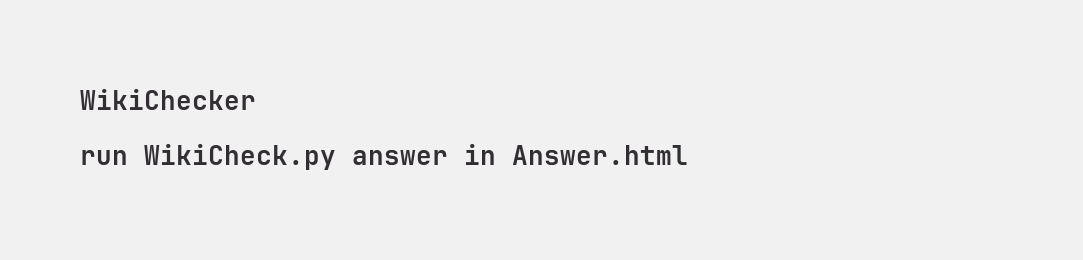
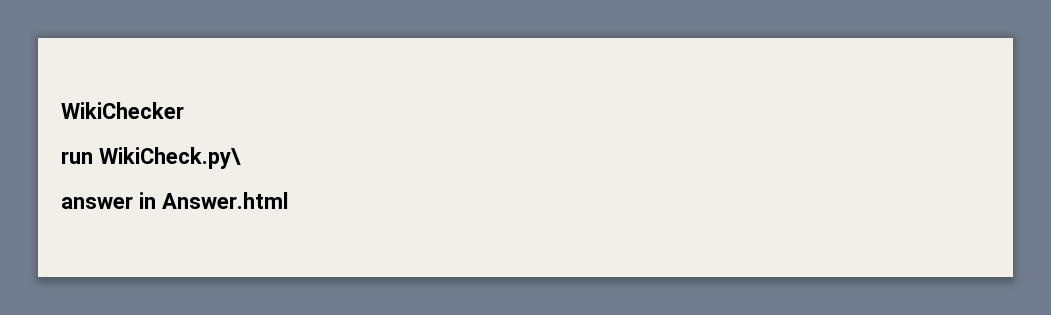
[144,144,336,170] WikiCheck.py -> [98,147,241,169] WikiCheck.py\ //

